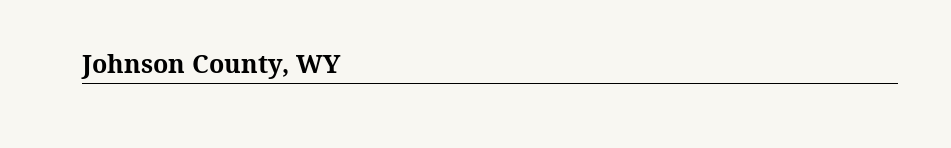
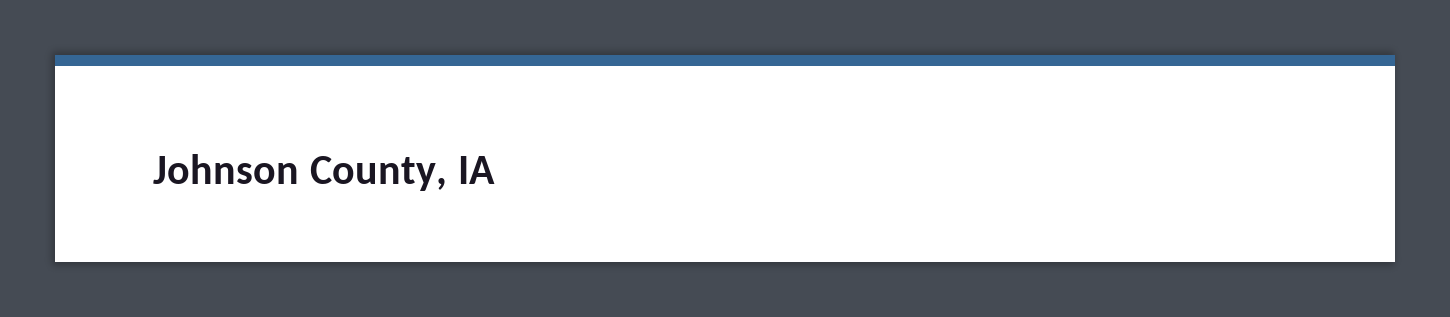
[296,55,341,73] WY -> [458,156,496,184] IA

